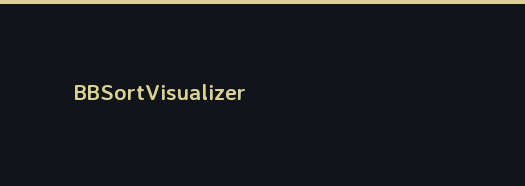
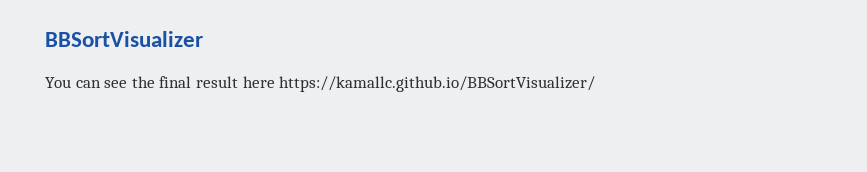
(246, 92) none -> [45,76,596,92] // You can see the final result here https://kamallc.github.io/BBSortVisualizer/

